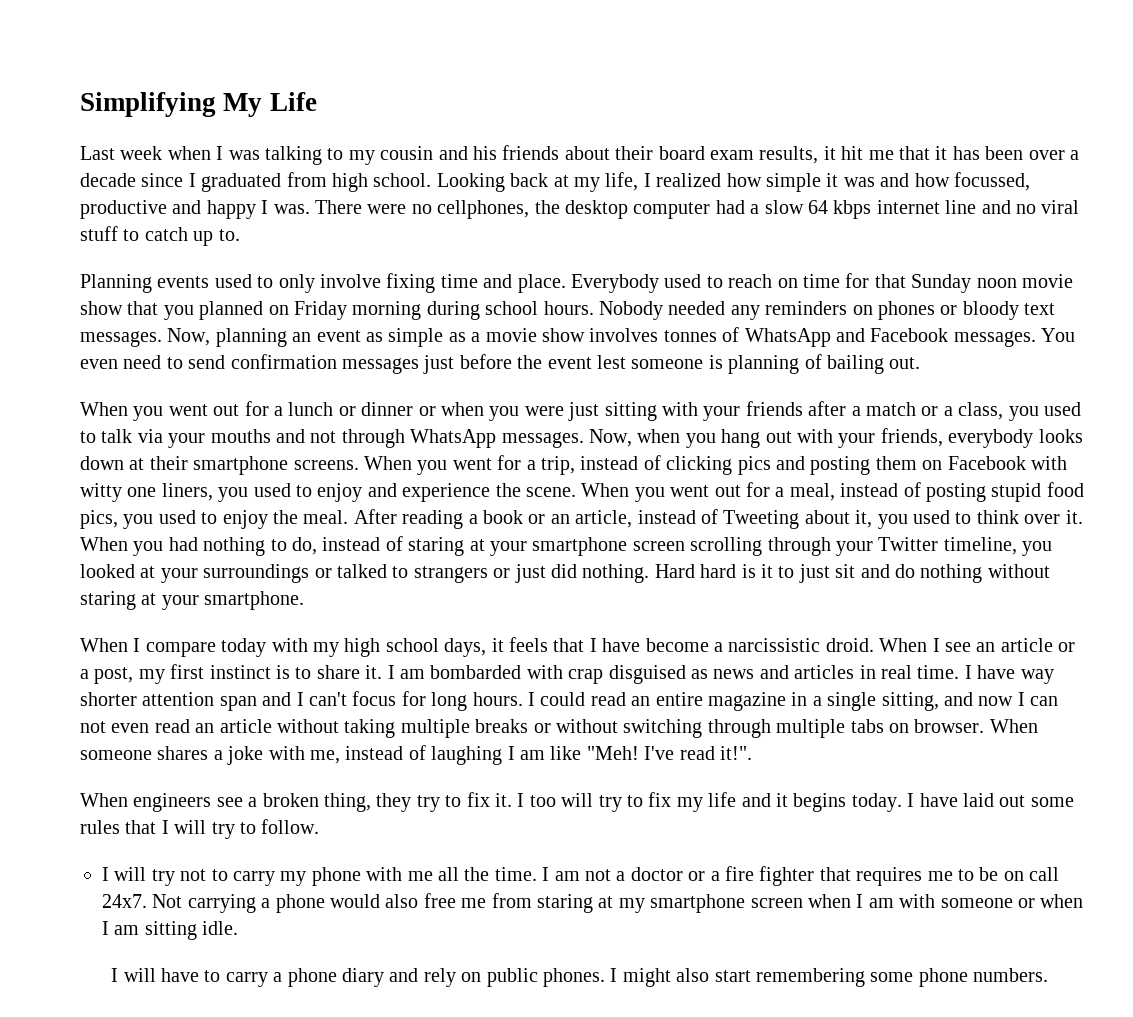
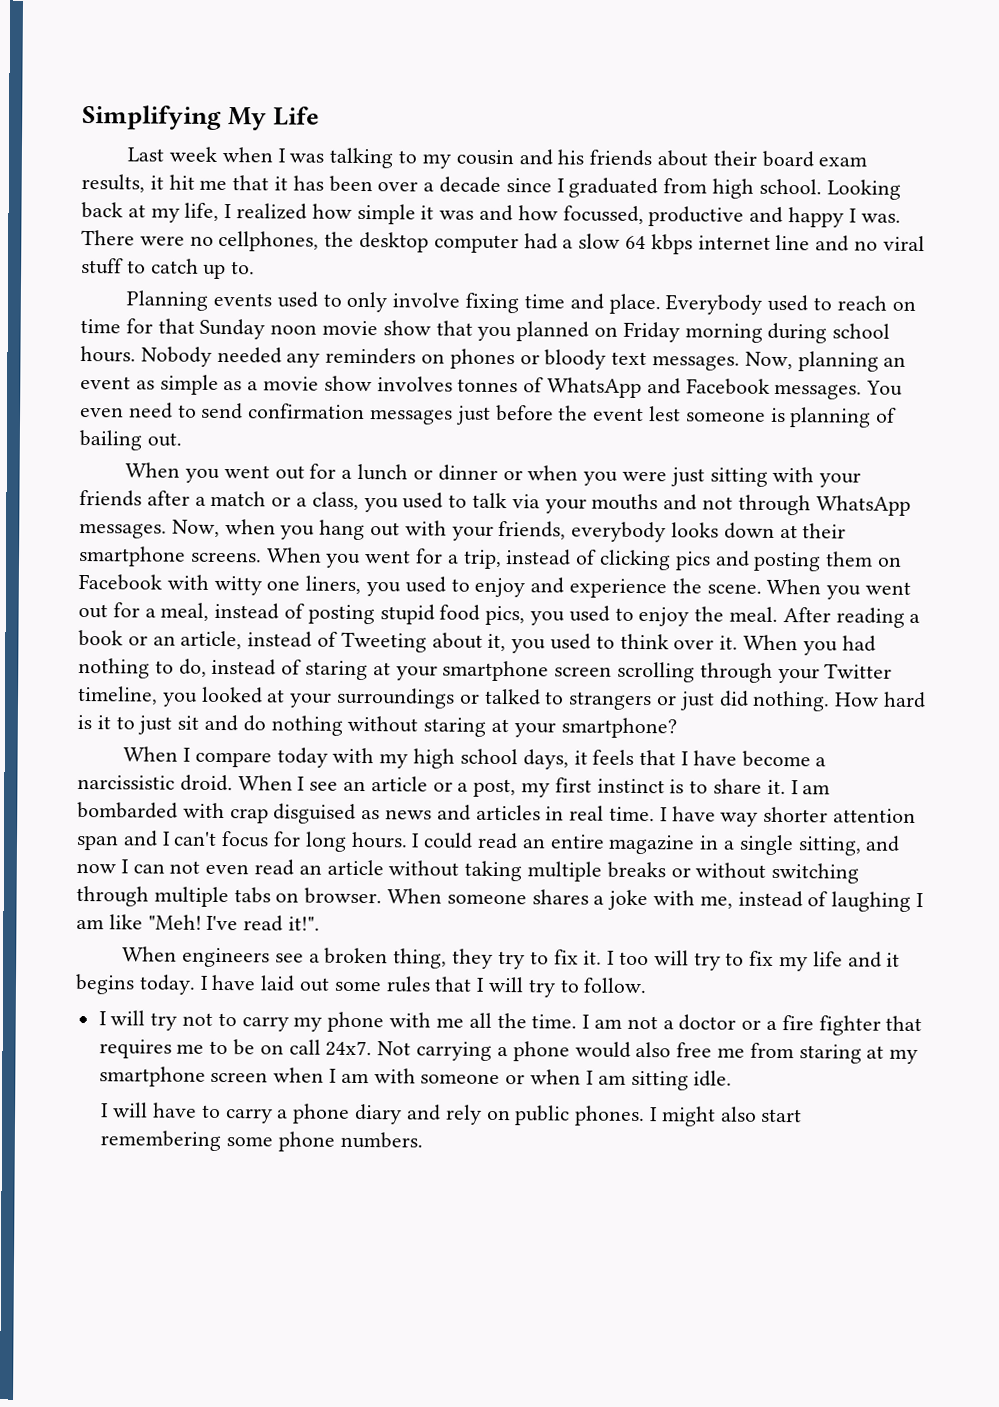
[654,564,695,578] Hard -> [834,692,880,707] How
[204,591,305,610] smartphone. -> [560,717,677,739] smartphone?

